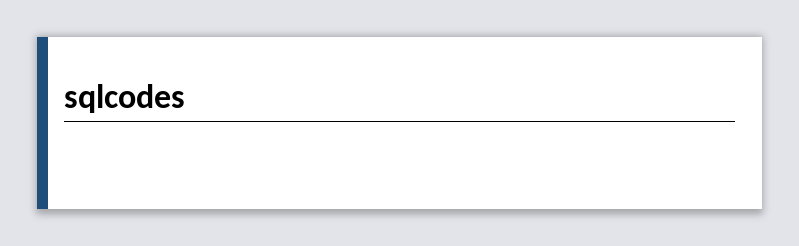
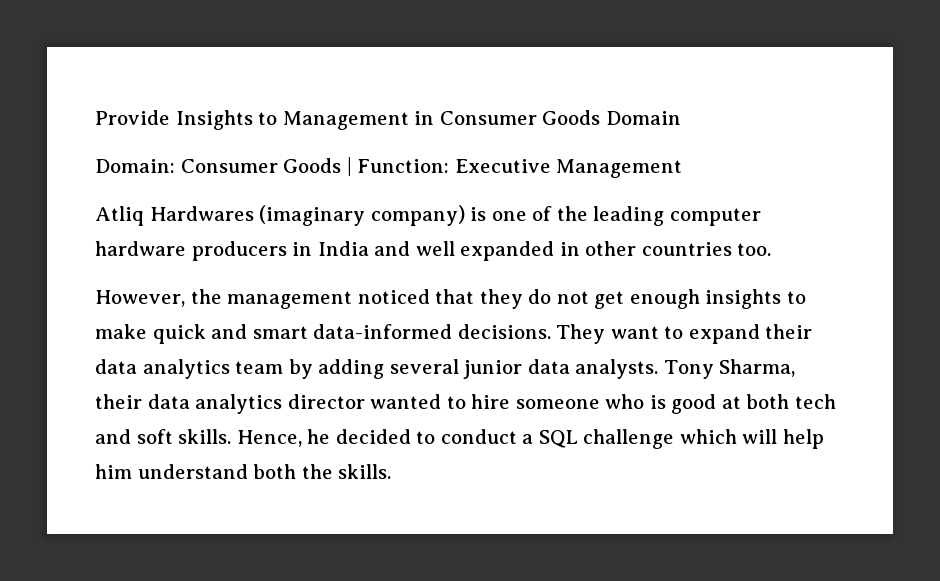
[64,84,185,113] sqlcodes -> [95,110,681,130] [95,157,683,178] [95,205,761,226] [95,241,772,261] [95,289,806,309] [95,324,813,344] [95,359,796,379] [95,394,836,414] [95,429,824,449] [95,464,392,479] Provide Insights to Management in Consumer Goods Domain // Domain: Consumer Goods | Function: Executive Management // Atliq Hardwares (imaginary company) is one of the leading computer hardware producers in India and well expanded in other countries too. // However, the management noticed that they do not get enough insights to make quick and smart data-informed decisions. They want to expand their data analytics team by adding several junior data analysts. Tony Sharma, their data analytics director wanted to hire someone who is good at both tech and soft skills. Hence, he decided to conduct a SQL challenge which will help him understand both the skills.

